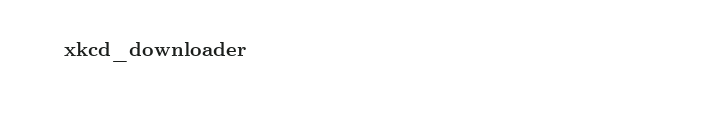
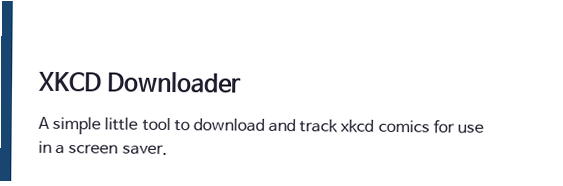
[64,42,246,62] xkcd_downloader -> [38,71,243,93] [38,116,485,135] [38,140,168,155] XKCD Downloader // A simple little tool to download and track xkcd comics for use in a screen saver.

